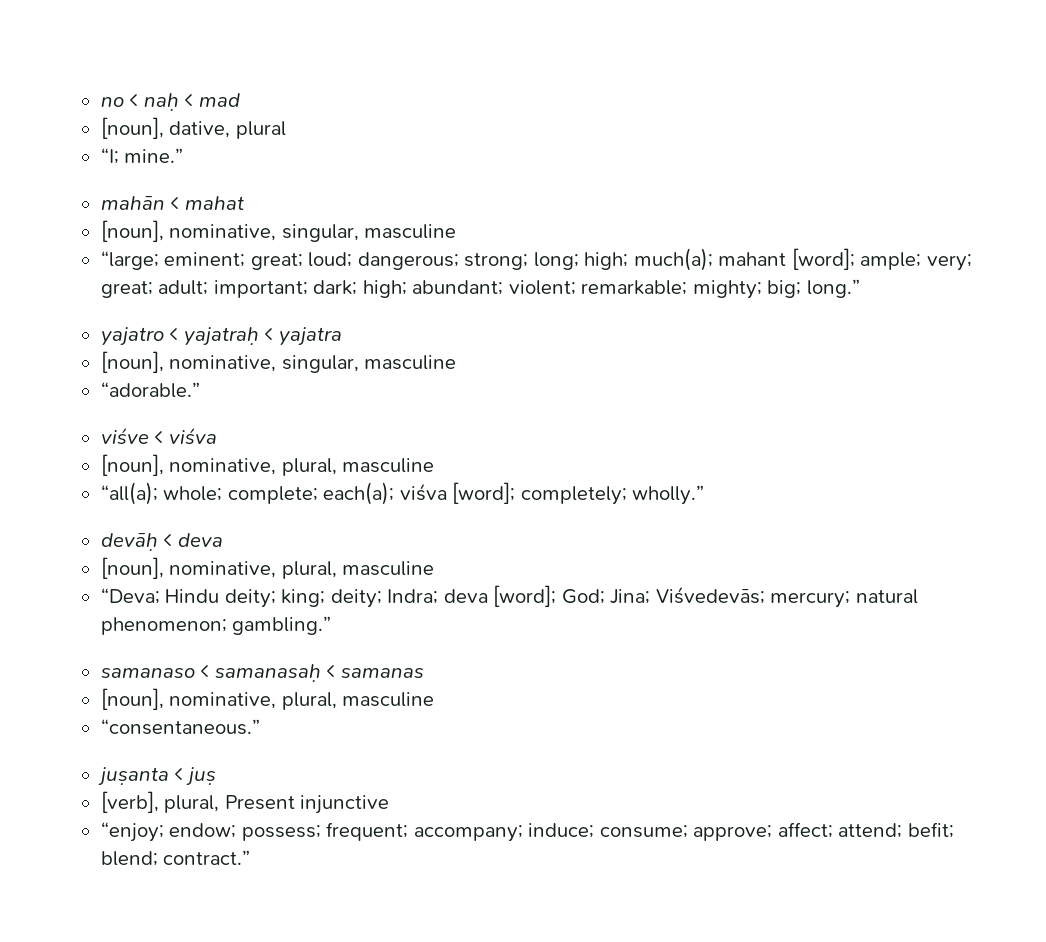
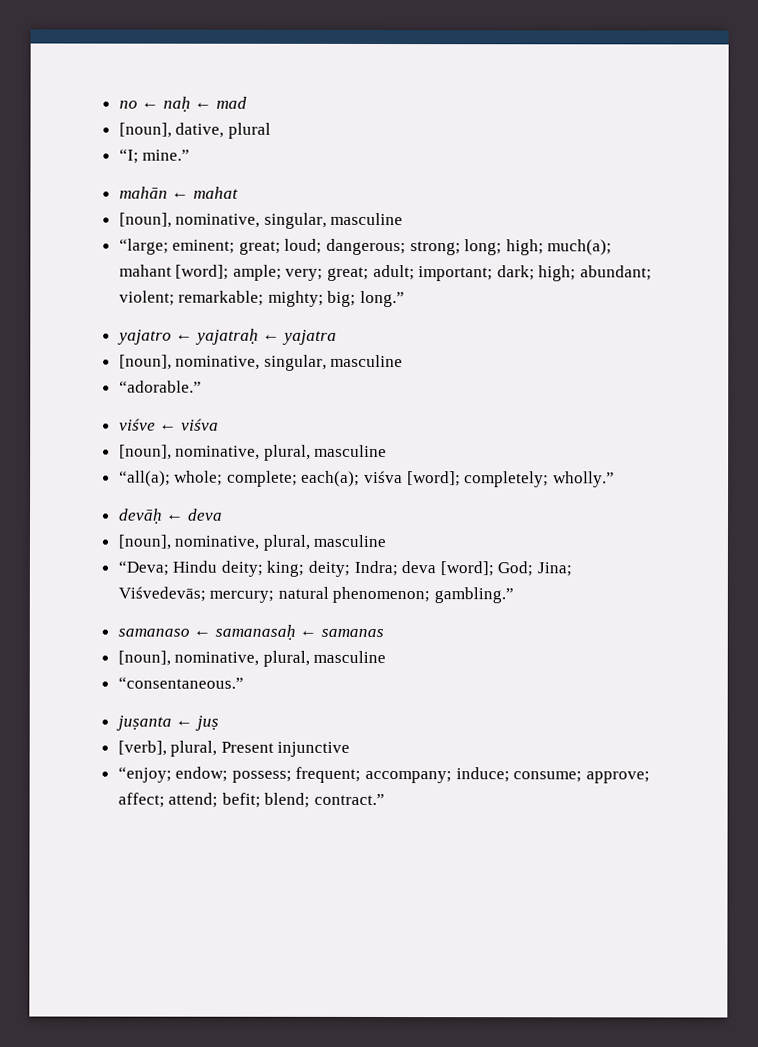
[129,93,194,111] < naḥ < -> [141,96,213,112] ← naḥ ←
[170,197,180,210] < -> [171,192,190,199] ←
[169,327,274,346] < yajatraḥ < -> [175,328,281,345] ← yajatraḥ ←
[154,431,164,444] < -> [159,424,178,431] ←
[163,534,173,547] < -> [166,514,185,521] ←
[200,664,336,682] < samanasaḥ < -> [193,624,318,640] ← samanasaḥ ←
[174,768,184,781] < -> [175,720,194,727] ←

